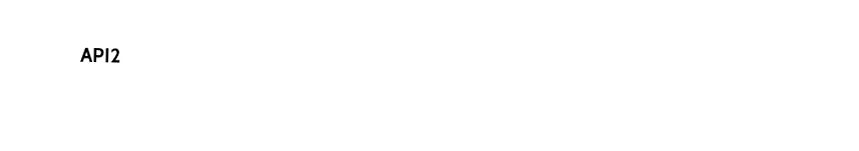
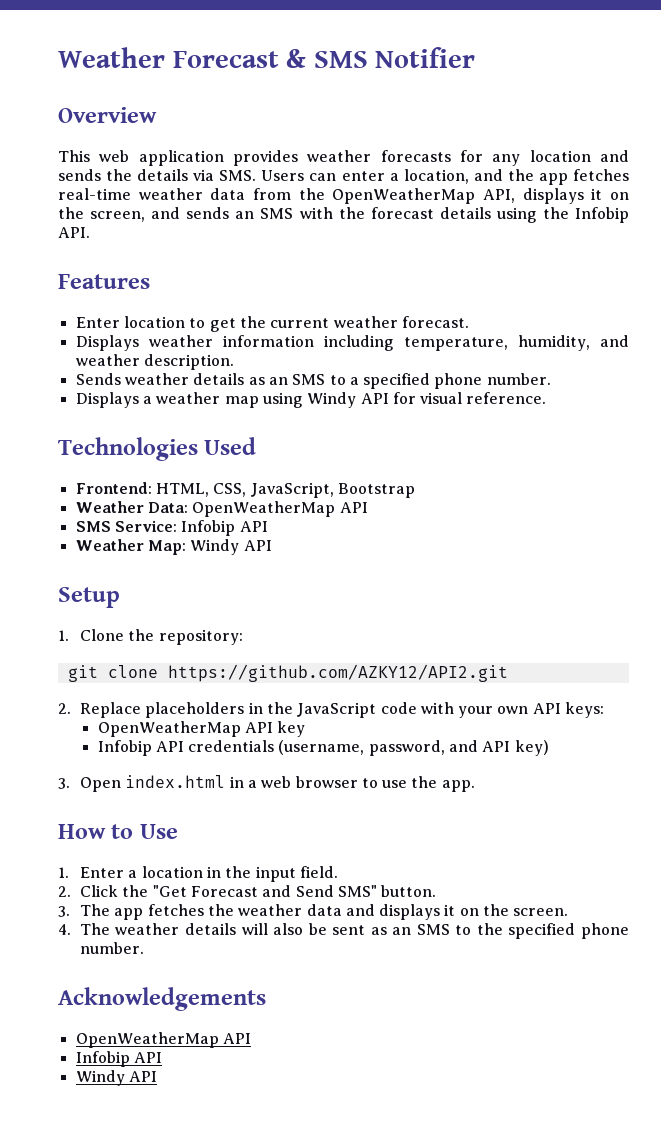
[80,47,121,63] API2 -> [58,47,476,68] [58,107,157,123] [58,150,629,166] [58,169,630,185] [58,188,629,204] [58,207,629,223] [58,227,90,238] [58,274,150,289] [75,316,469,332] [75,335,630,351] [75,354,234,370] [75,373,551,389] [75,392,547,408] [58,437,257,461] [75,482,415,498] [75,501,368,517] [75,520,268,536] [75,539,272,555] [58,587,120,608] [58,629,243,645] [67,664,508,682] [58,702,605,718] [97,721,306,737] [97,740,549,756] [58,775,475,792] [58,824,178,839] [58,866,338,882] [58,885,437,897] [58,904,569,920] [58,923,629,939] [79,942,144,954] [58,987,266,1011] [75,1032,251,1048] [75,1051,162,1067] [75,1070,157,1086] Weather Forecast & SMS Notifier // Overview // This web application provides weather forecasts for any location and sends the details via SMS. Users can enter a location, and the app fetches real-time weather data from the OpenWeatherMap API, displays it on the screen, and sends an SMS with the forecast details using the Infobip API. // Features // Enter location to get the current weather forecast. // Displays weather information including temperature, humidity, and weather description. // Sends weather details as an SMS to a specified phone number. // Displays a weather map using Windy API for visual reference. // Technologies Used // Frontend: HTML, CSS, JavaScript, Bootstrap // Weather Data: OpenWeatherMap API // SMS Service: Infobip API // Weather Map: Windy API // Setup // 1. Clone the repository: // git clone https://github.com/AZKY12/API2.git // 2. Replace placeholders in the JavaScript code with your own API keys: // OpenWeatherMap API key // Infobip API credentials (username, password, and API key) // 3. Open index.html in a web browser to use the app. // How to Use // 1. Enter a location in the input field. // 2. Click the "Get Forecast and Send SMS" button. // 3. The app fetches the weather data and displays it on the screen. // 4. The weather details will also be sent as an SMS to the specified phone number. // Acknowledgements // OpenWeatherMap API // Infobip API // Windy API

